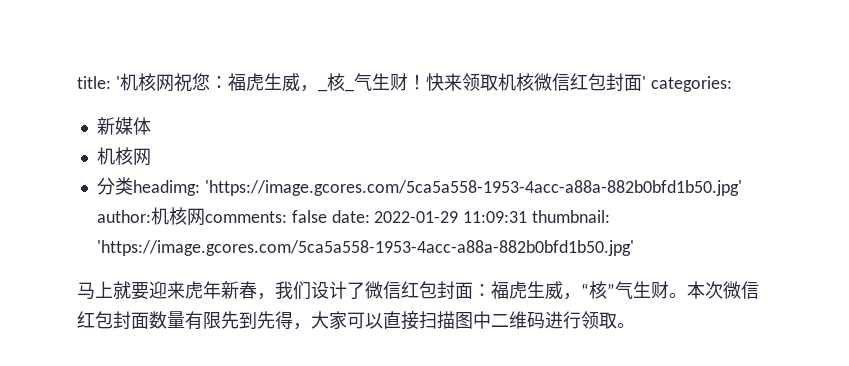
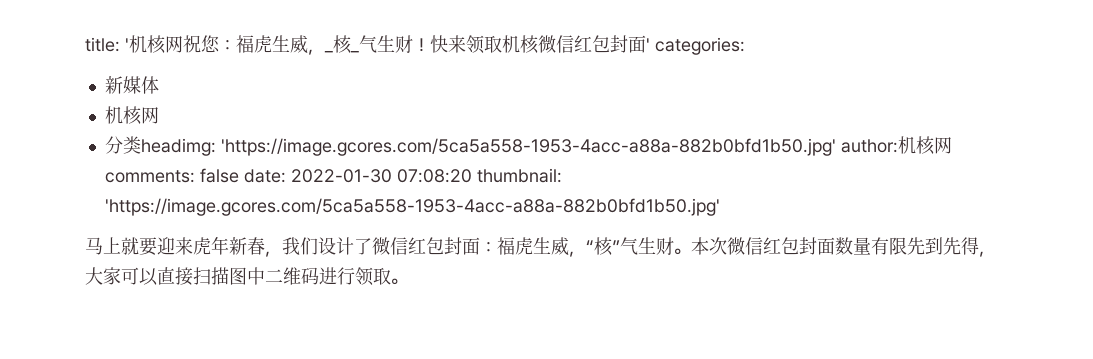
[374,211,528,223] 2022-01-29 11:09:31 -> [290,169,472,183] 2022-01-30 07:08:20

